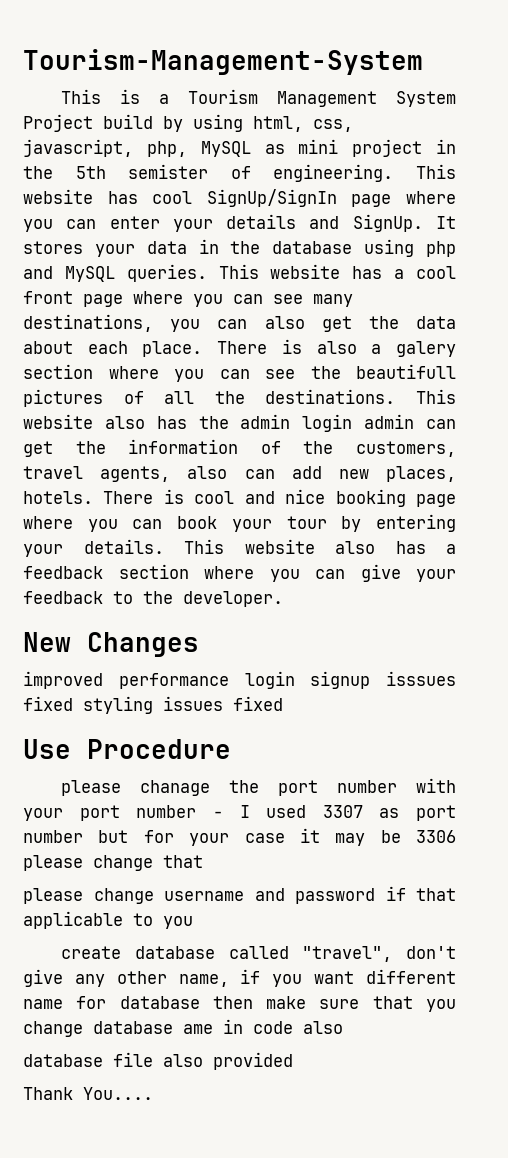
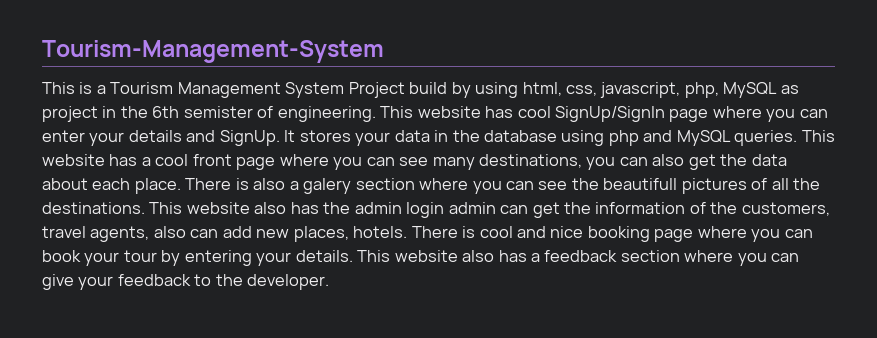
[298,139,339,154] mini -> (799, 89) none
[75,166,106,179] 5th -> [152,106,180,118] 6th
[23,632,199,657] [23,671,456,689] [23,696,283,714] [23,739,231,759] [61,778,456,796] [23,805,456,821] [23,828,456,846] [23,855,203,871] [23,886,456,904] [23,911,193,929] [61,946,456,962] [23,969,456,987] [23,996,456,1012] [23,1019,343,1037] [23,1052,293,1070] [23,1087,153,1100] // New Changes // improved performance login signup isssues fixed styling issues fixed // Use Procedure // please chanage the port number with your port number - I used 3307 as port number but for your case it may be 3306 please change that // please change username and password if that applicable to you // create database called "travel", don't give any other name, if you want different name for database then make sure that you change database ame in code also // database file also provided // Thank You.... -> (330, 282) none

